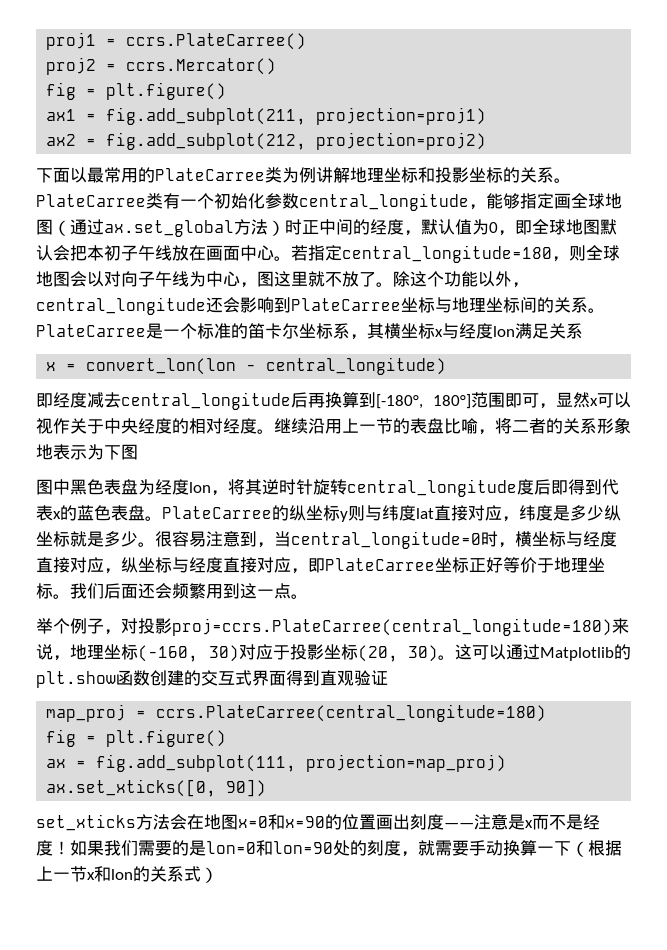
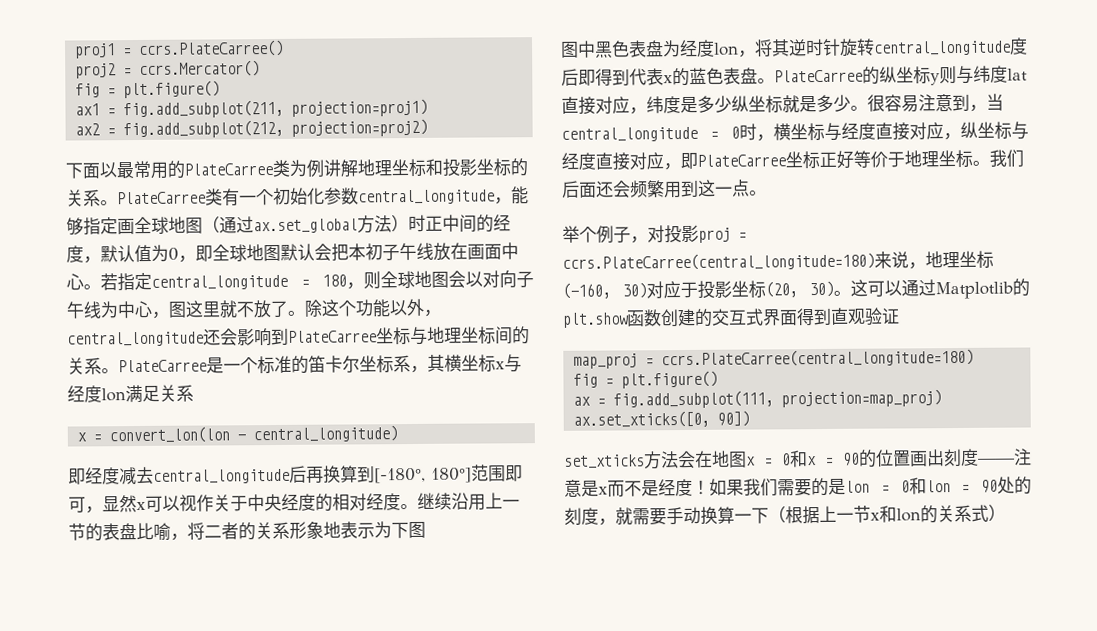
[342,245,552,263] central_longitude=180 -> [151,274,347,290] central_longitude = 180
[291,531,481,549] central_longitude=0 -> [561,126,740,142] central_longitude = 0
[172,618,612,636] proj=ccrs.PlateCarree(central_longitude=180) -> [698,227,747,243] [562,252,875,271] proj = ccrs.PlateCarree(central_longitude=180)
[238,814,325,830] x=0和x=90 -> [746,450,860,468] x = 0和x = 90
[206,840,333,856] lon=0和lon=90 -> [845,477,998,495] lon = 0和lon = 90

